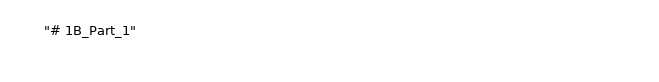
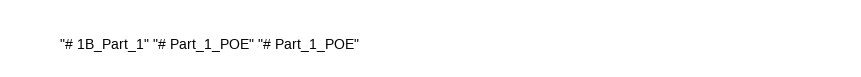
(136, 32) none -> [153,39,359,52] "# Part_1_POE" "# Part_1_POE"

